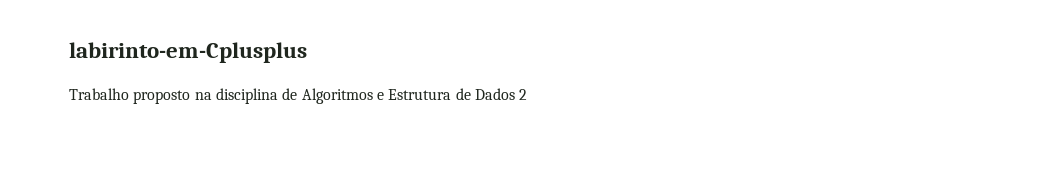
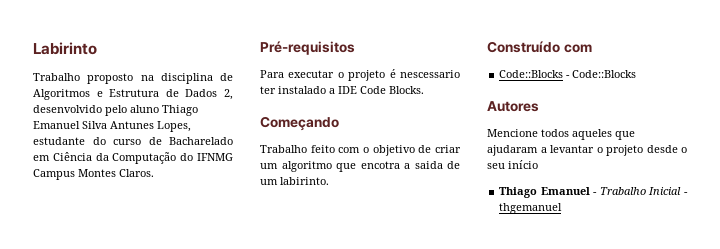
[69,42,307,63] labirinto-em-Cplusplus -> [33,42,97,55] Labirinto
[519,89,528,100] 2 -> [223,89,233,100] [33,105,198,116] [33,121,191,132] [33,137,233,145] [33,152,233,164] [33,169,154,180] [260,41,355,55] [260,69,460,81] [260,86,424,94] [260,116,339,131] [260,145,461,156] [260,161,460,172] [260,177,329,185] [487,41,592,53] [499,70,637,78] [487,101,539,112] [487,129,635,140] [487,145,687,156] [487,160,538,169] [499,187,688,198] [499,203,563,214] 2, desenvolvido pelo aluno Thiago Emanuel Silva Antunes Lopes, estudante do curso de Bacharelado em Ciência da Computação do IFNMG Campus Montes Claros. // Pré-requisitos // Para executar o projeto é nescessario ter instalado a IDE Code Blocks. // Começando // Trabalho feito com o objetivo de criar um algoritmo que encotra a saida de um labirinto. // Construído com // Code::Blocks - Code::Blocks // Autores // Mencione todos aqueles que ajudaram a levantar o projeto desde o seu início // Thiago Emanuel - Trabalho Inicial - thgemanuel

